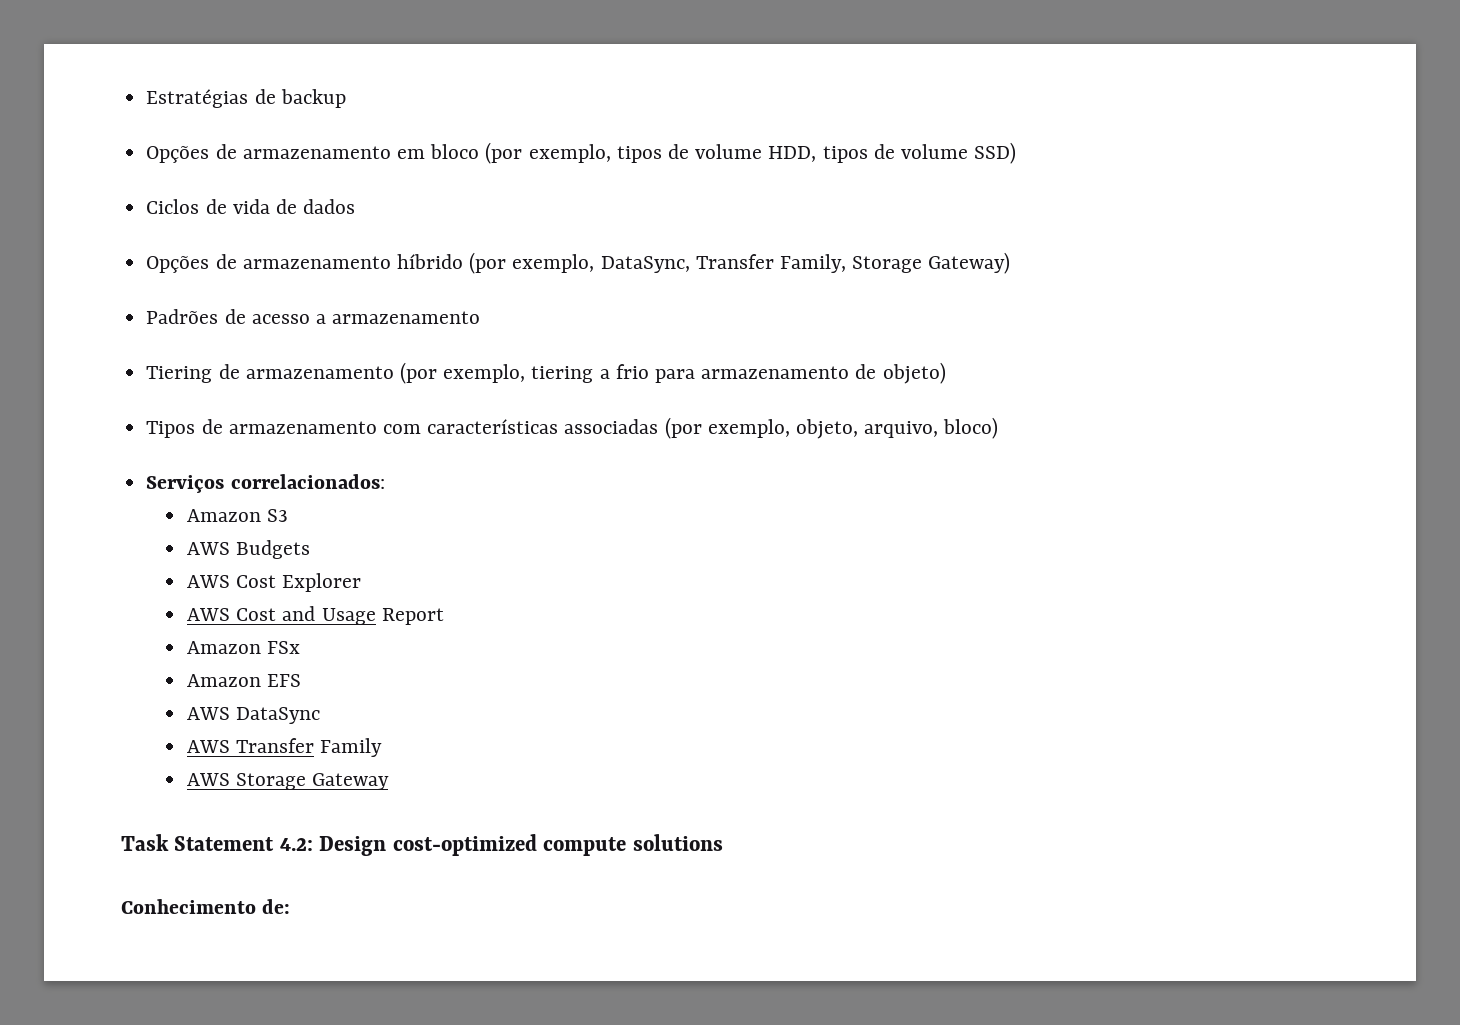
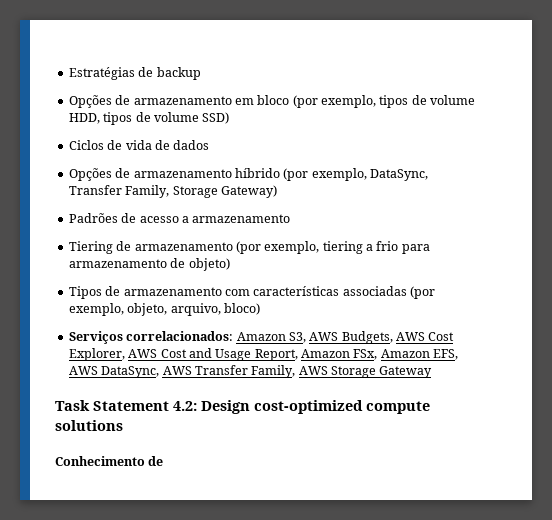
[186,509,289,522] [186,540,311,559] [186,573,362,592] // Amazon S3 // AWS Budgets // AWS Cost Explorer // -> [236,331,455,344] [68,348,125,361] Amazon S3, AWS Budgets, AWS Cost Explorer,
[381,608,444,625] [186,641,301,654] [186,674,302,687] [186,707,321,724] Report // Amazon FSx // Amazon EFS // AWS DataSync // -> [254,349,459,361] [68,366,160,378] Report, Amazon FSx, Amazon EFS, AWS DataSync,
[320,738,383,757] Family // -> [251,365,296,378] Family,
[262,899,291,914] de: -> [148,456,164,466] de

